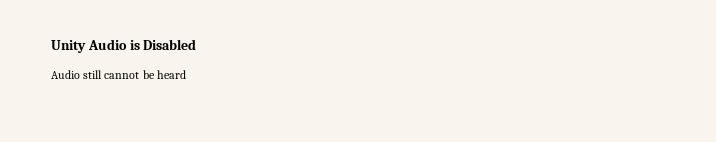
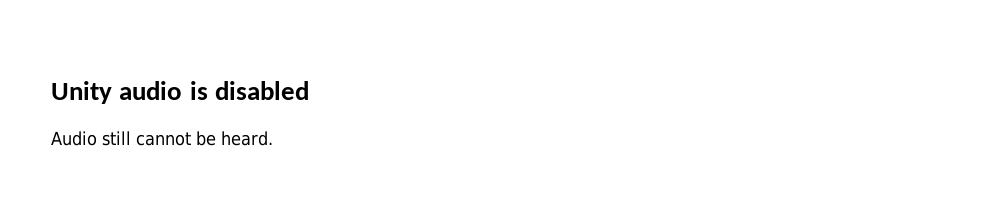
[87,39,197,50] Audio is Disabled -> [119,81,309,100] audio is disabled
[156,70,186,79] heard -> [221,131,273,146] heard.

